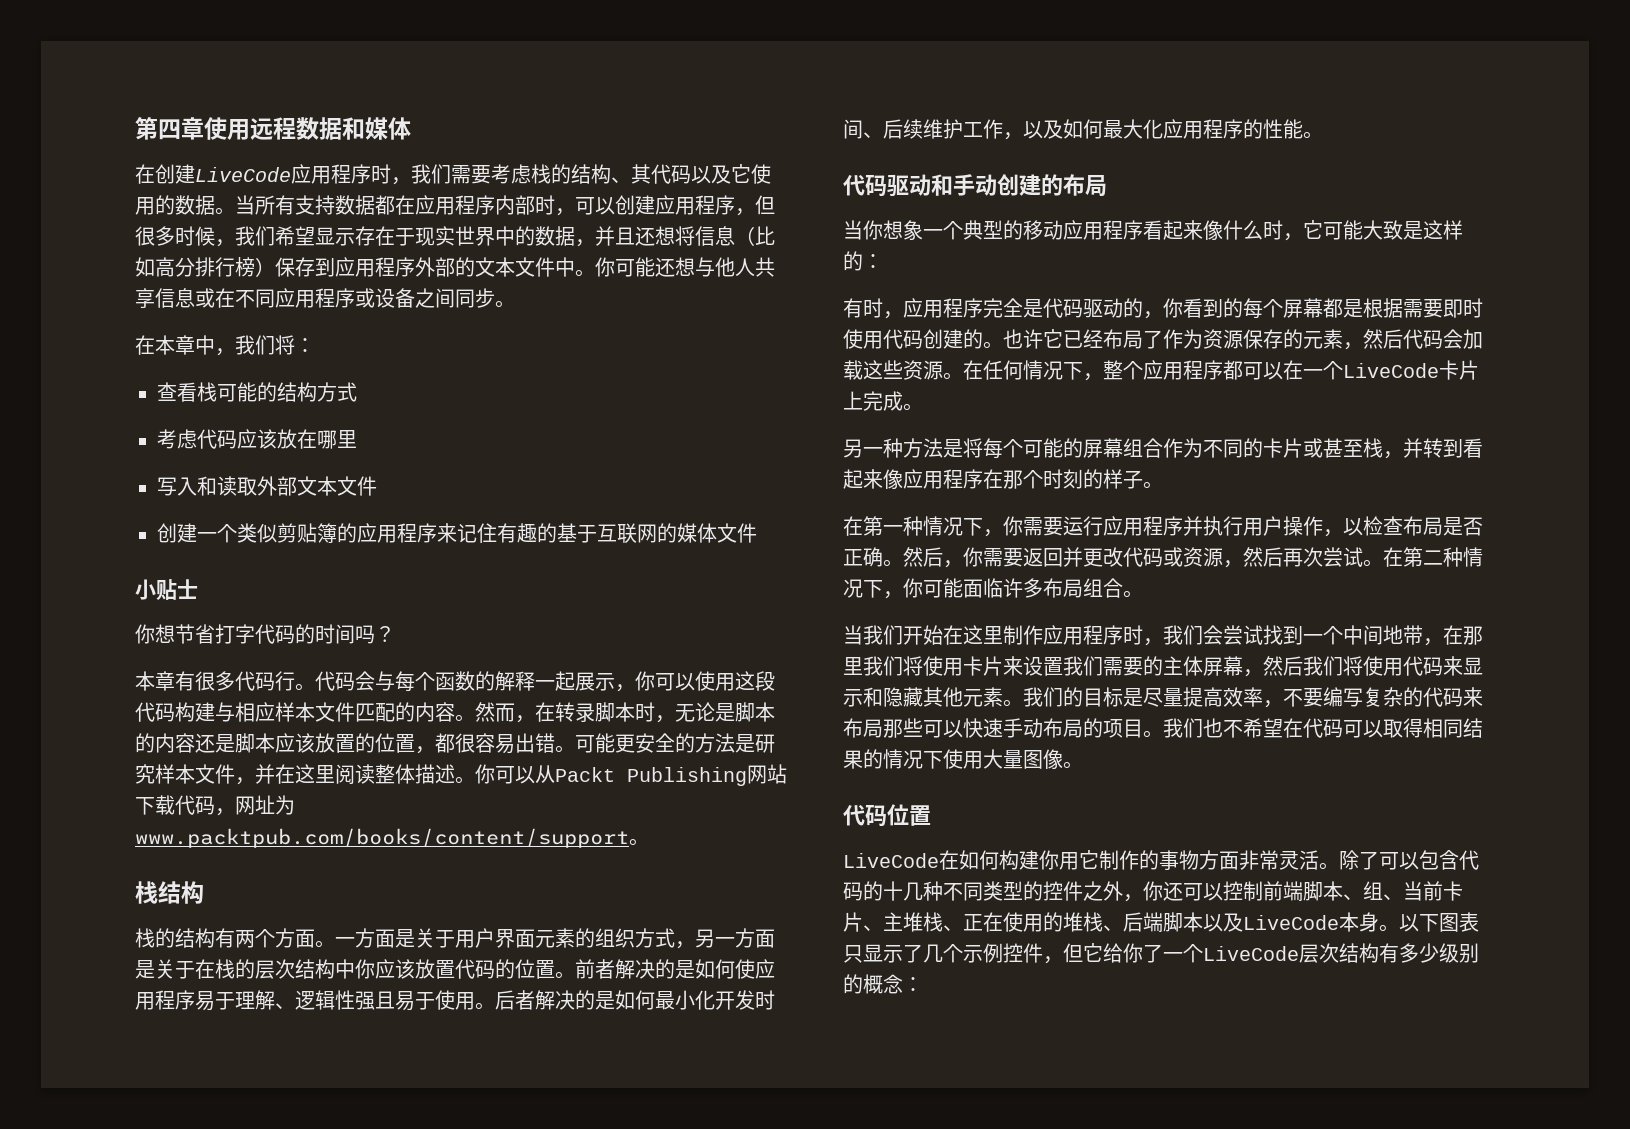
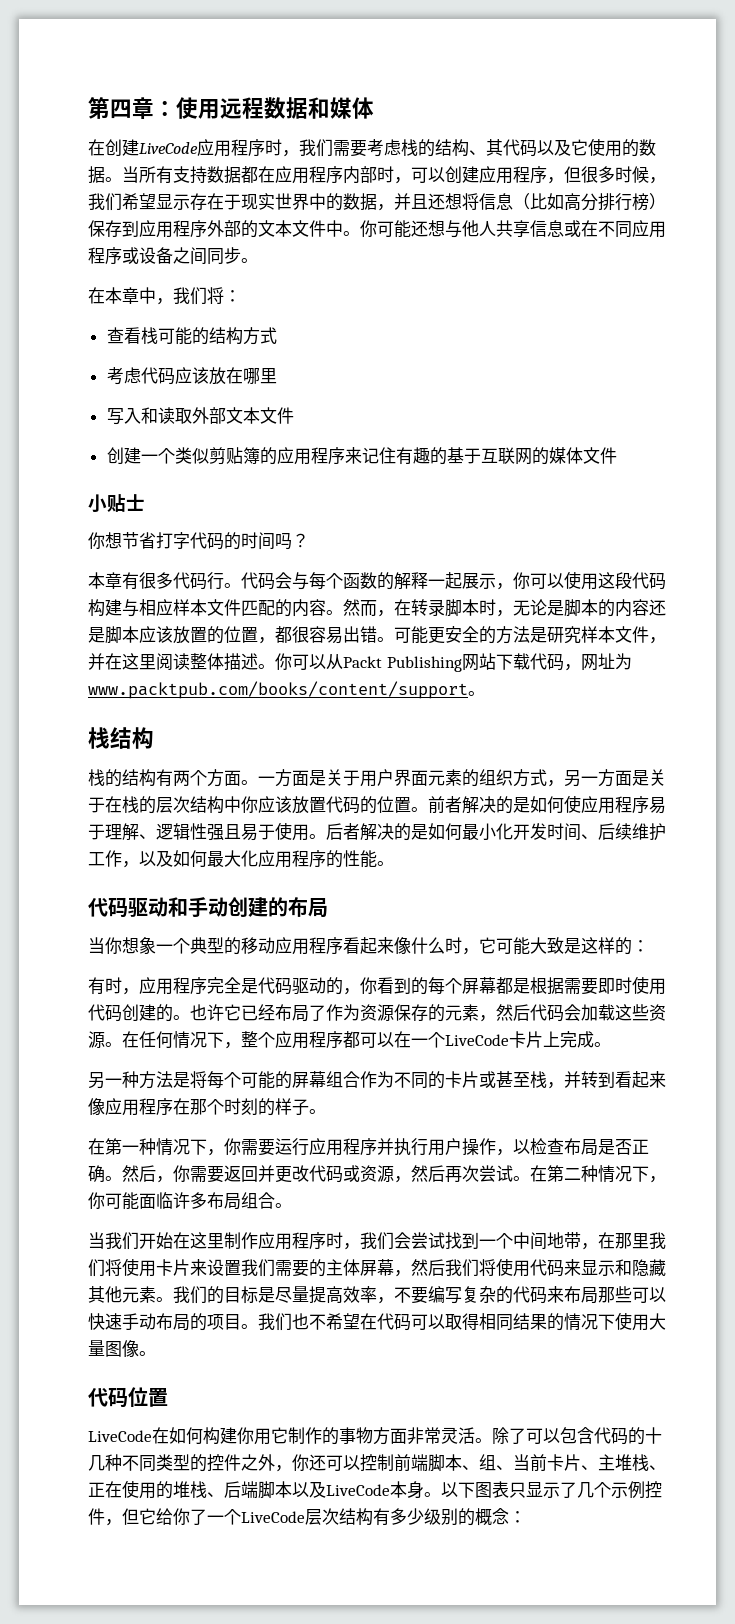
(204, 128) none -> [154,100,176,116] ：

